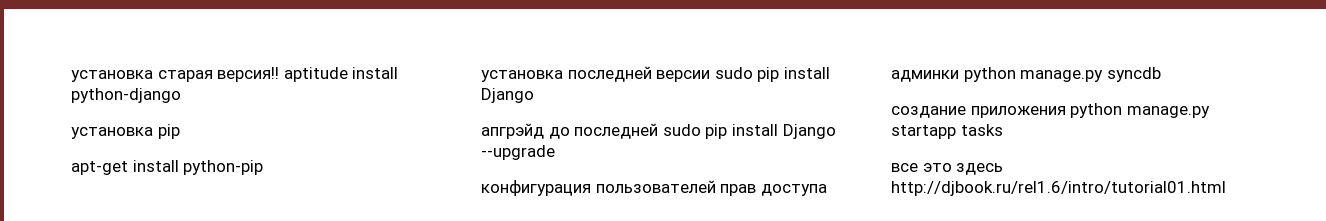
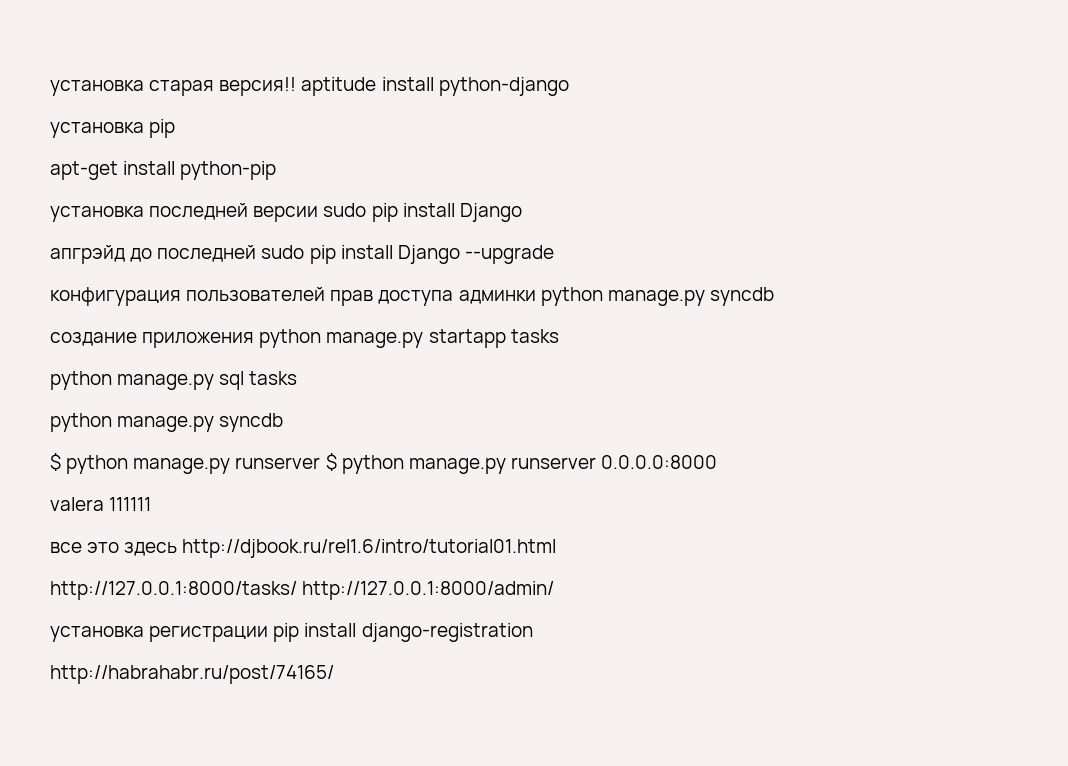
[891,163,1004,175] [891,181,1226,196] все это здесь http://djbook.ru/rel1.6/intro/tutorial01.html -> [50,371,298,390] [50,413,284,432] [50,453,718,474] [50,497,152,511] [50,539,557,558] [50,581,555,600] [50,623,533,642] [50,665,334,684] python manage.py sql tasks // python manage.py syncdb // $ python manage.py runserver $ python manage.py runserver 0.0.0.0:8000 // valera 111111 // все это здесь http://djbook.ru/rel1.6/intro/tutorial01.html // http://127.0.0.1:8000/tasks/ http://127.0.0.1:8000/admin/ // установка регистрации pip install django-registration // http://habrahabr.ru/post/74165/

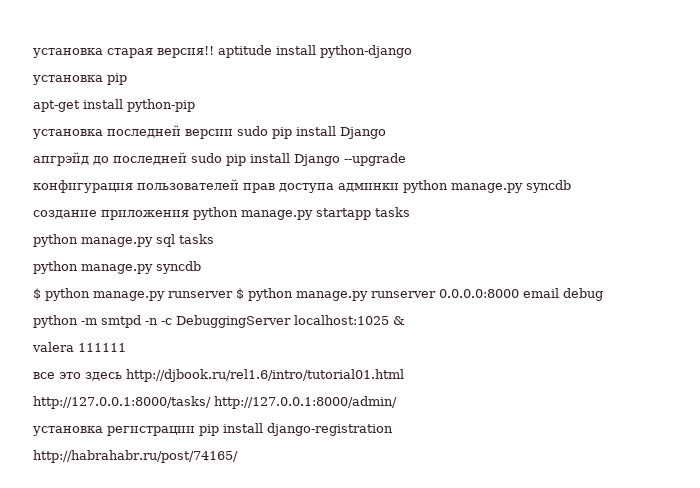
(718, 462) none -> [523,288,603,301] [33,315,405,328] email debug // python -m smtpd -n -c DebuggingServer localhost:1025 &

